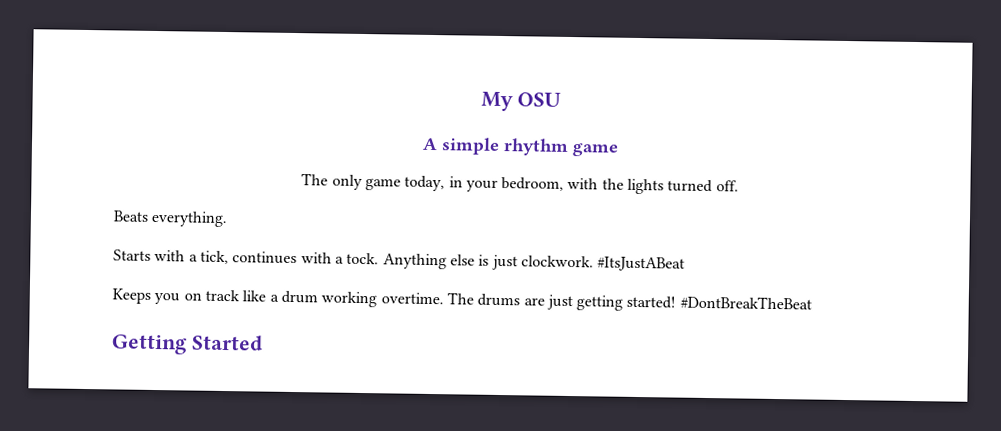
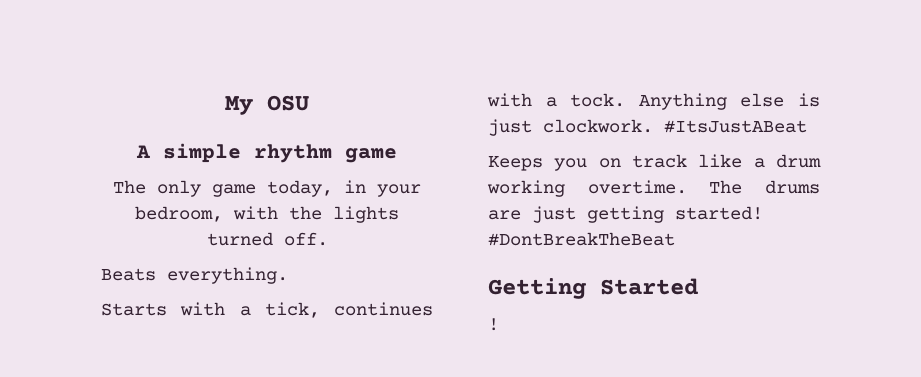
(263, 342) none -> [488,318,499,331] // !

